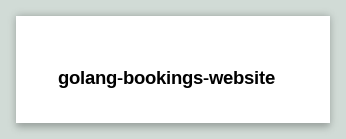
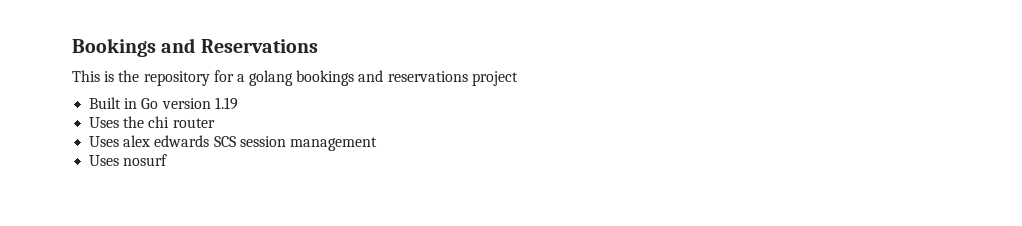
[58,71,275,88] golang-bookings-website -> [72,38,318,57] [72,70,518,86] [89,97,238,110] [89,116,215,128] [89,135,377,151] [89,154,168,166] Bookings and Reservations // This is the repository for a golang bookings and reservations project // Built in Go version 1.19 // Uses the chi router // Uses alex edwards SCS session management // Uses nosurf

